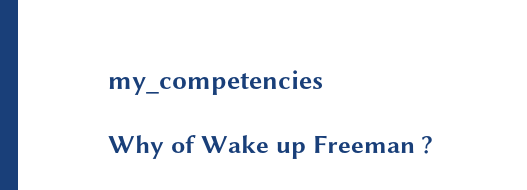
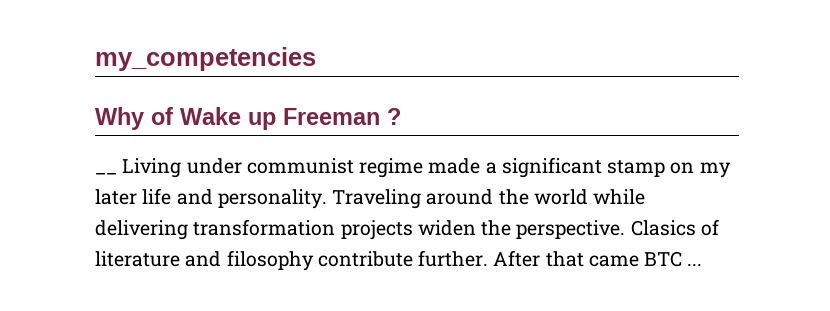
(434, 145) none -> [95,157,731,178] [95,188,646,209] [95,219,719,240] [95,250,703,271] // __ Living under communist regime made a significant stamp on my later life and personality. Traveling around the world while delivering transformation projects widen the perspective. Clasics of literature and filosophy contribute further. After that came BTC ...

